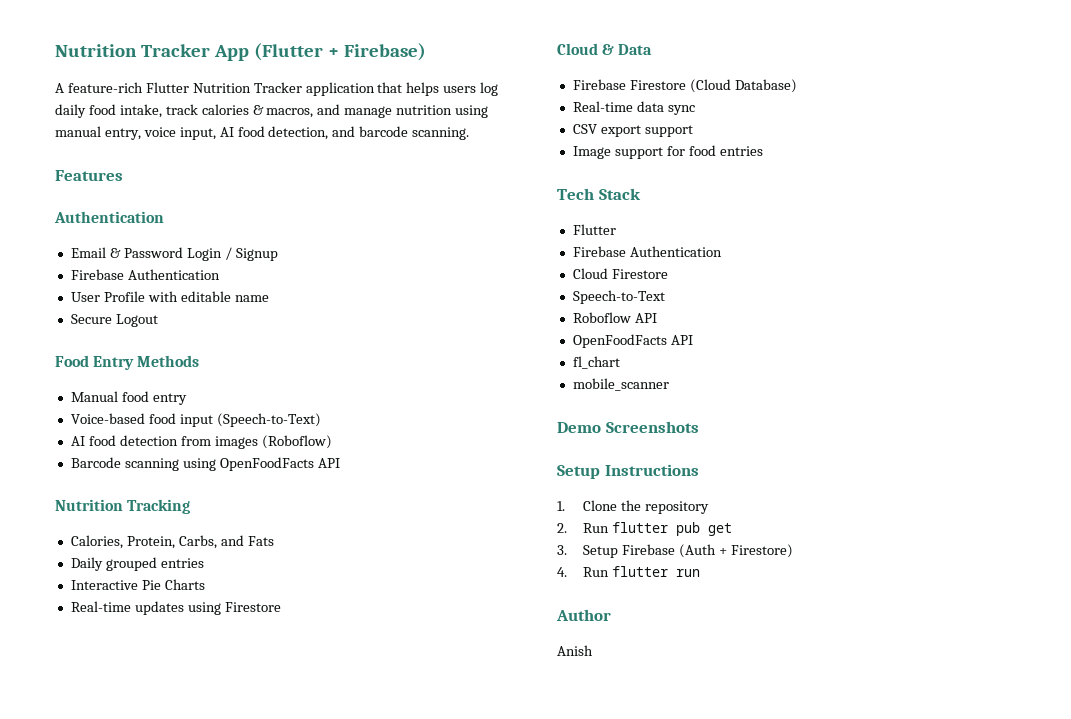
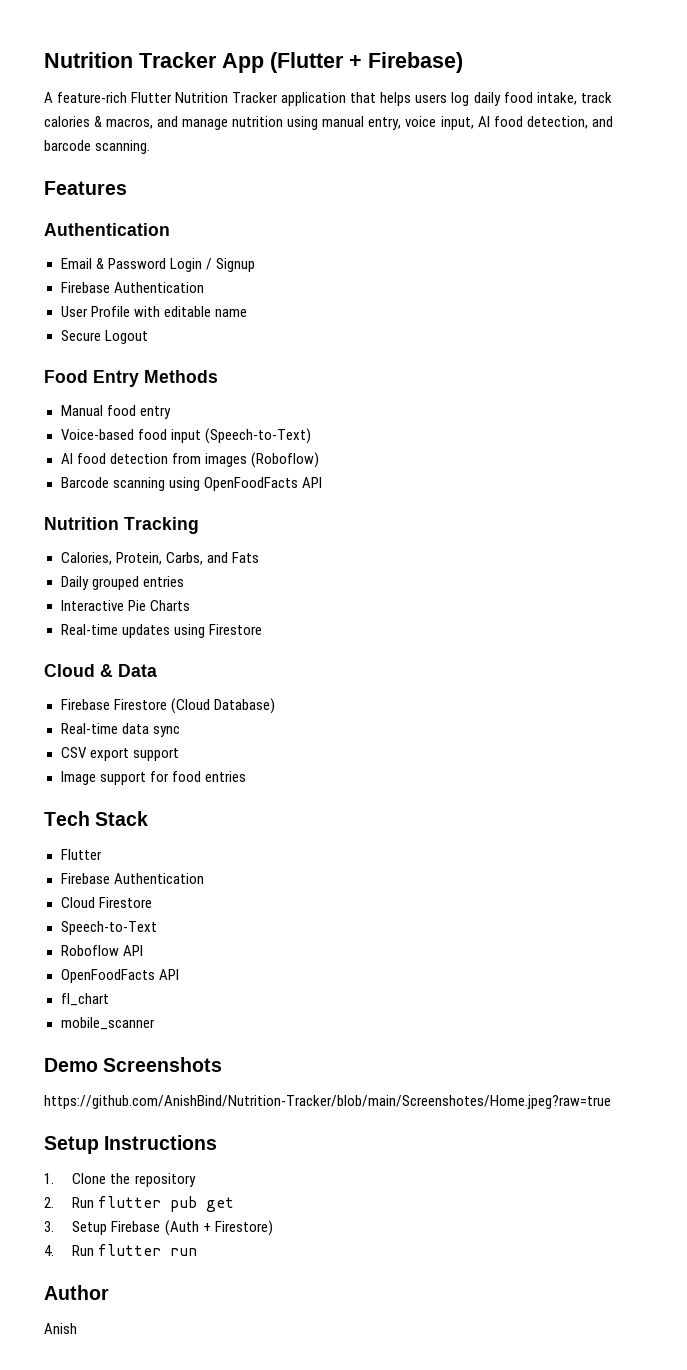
(699, 427) none -> [44,1095,611,1109] // https://github.com/AnishBind/Nutrition-Tracker/blob/main/Screenshotes/Home.jpeg?raw=true

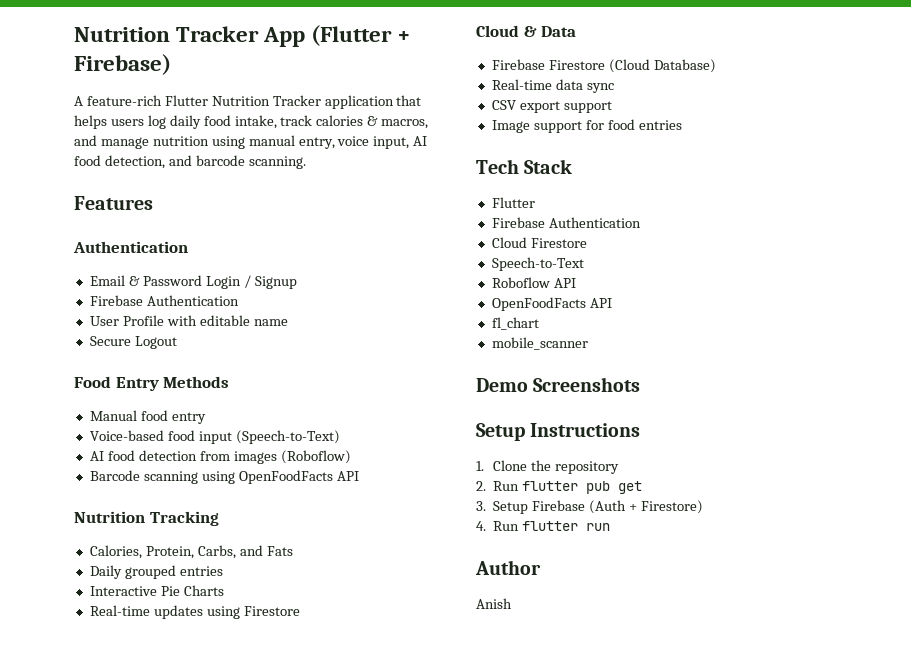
[44,1095,611,1109] // https://github.com/AnishBind/Nutrition-Tracker/blob/main/Screenshotes/Home.jpeg?raw=true -> (641, 384) none

